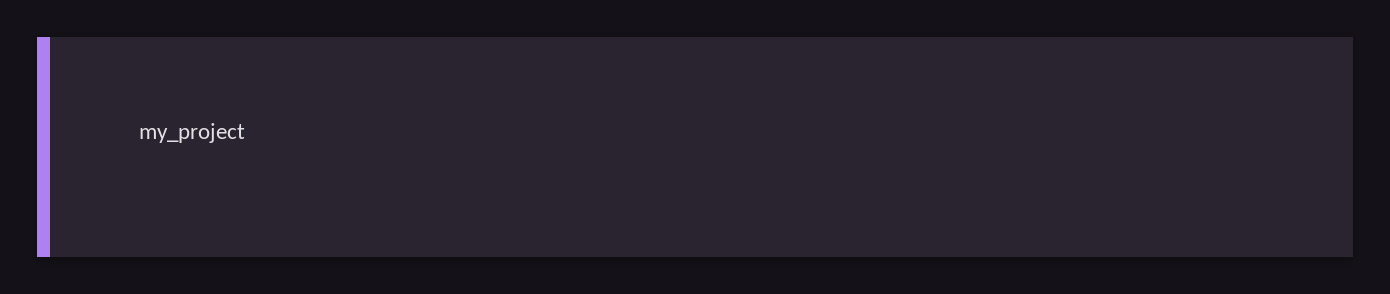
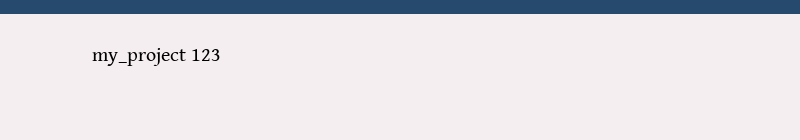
(245, 133) none -> [191,49,222,61] 123

